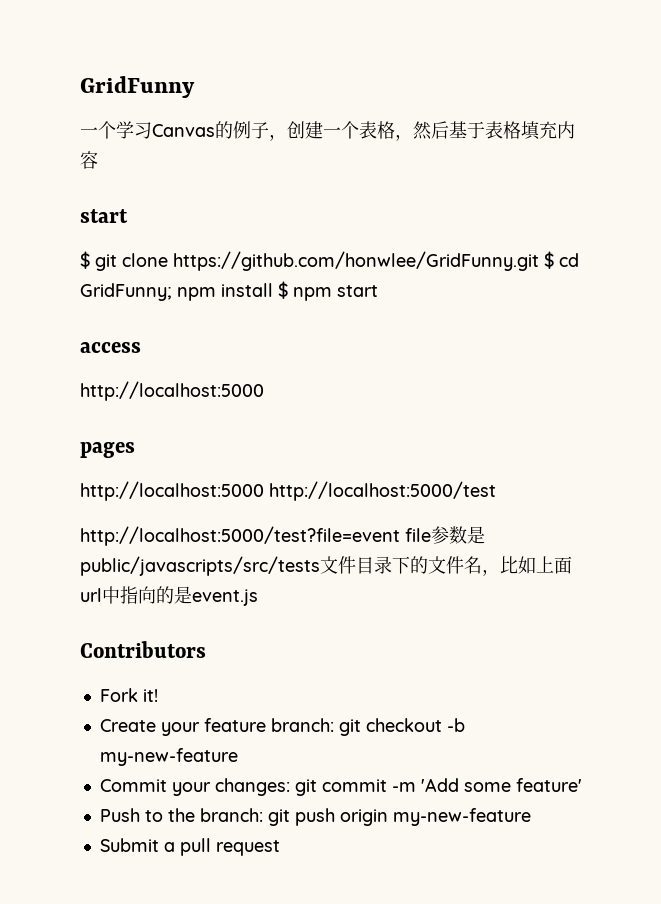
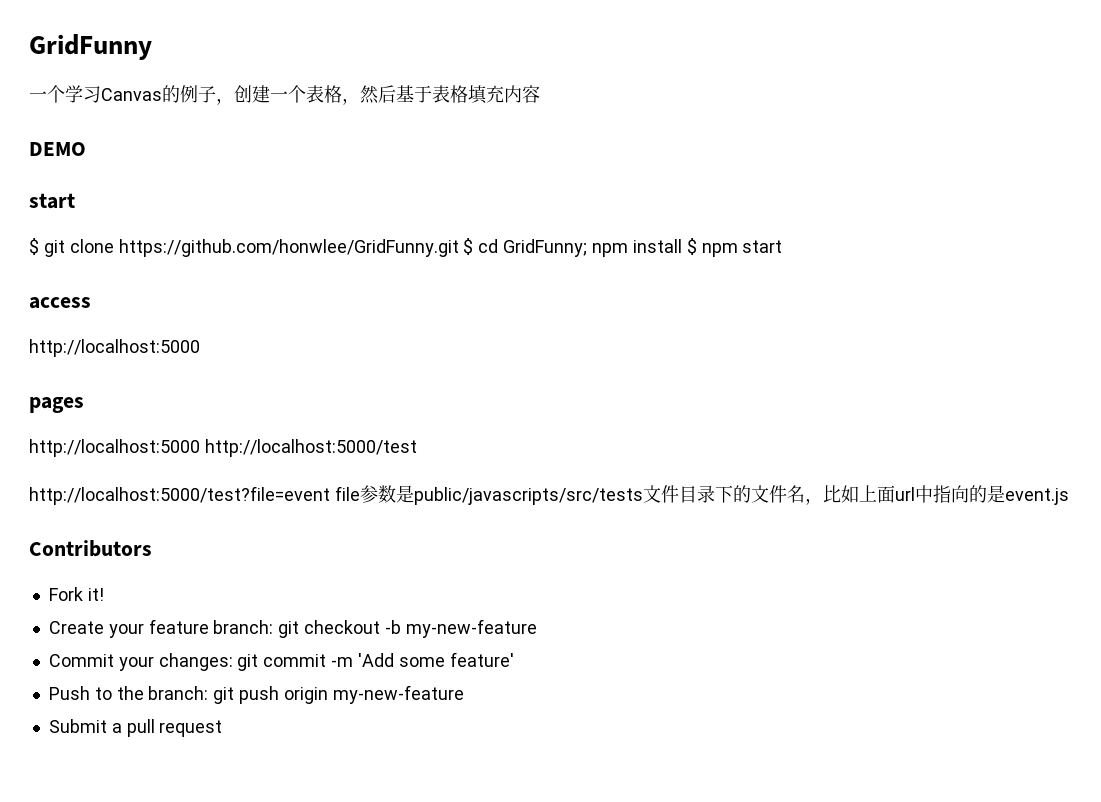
(98, 160) none -> [29,142,86,156] // DEMO

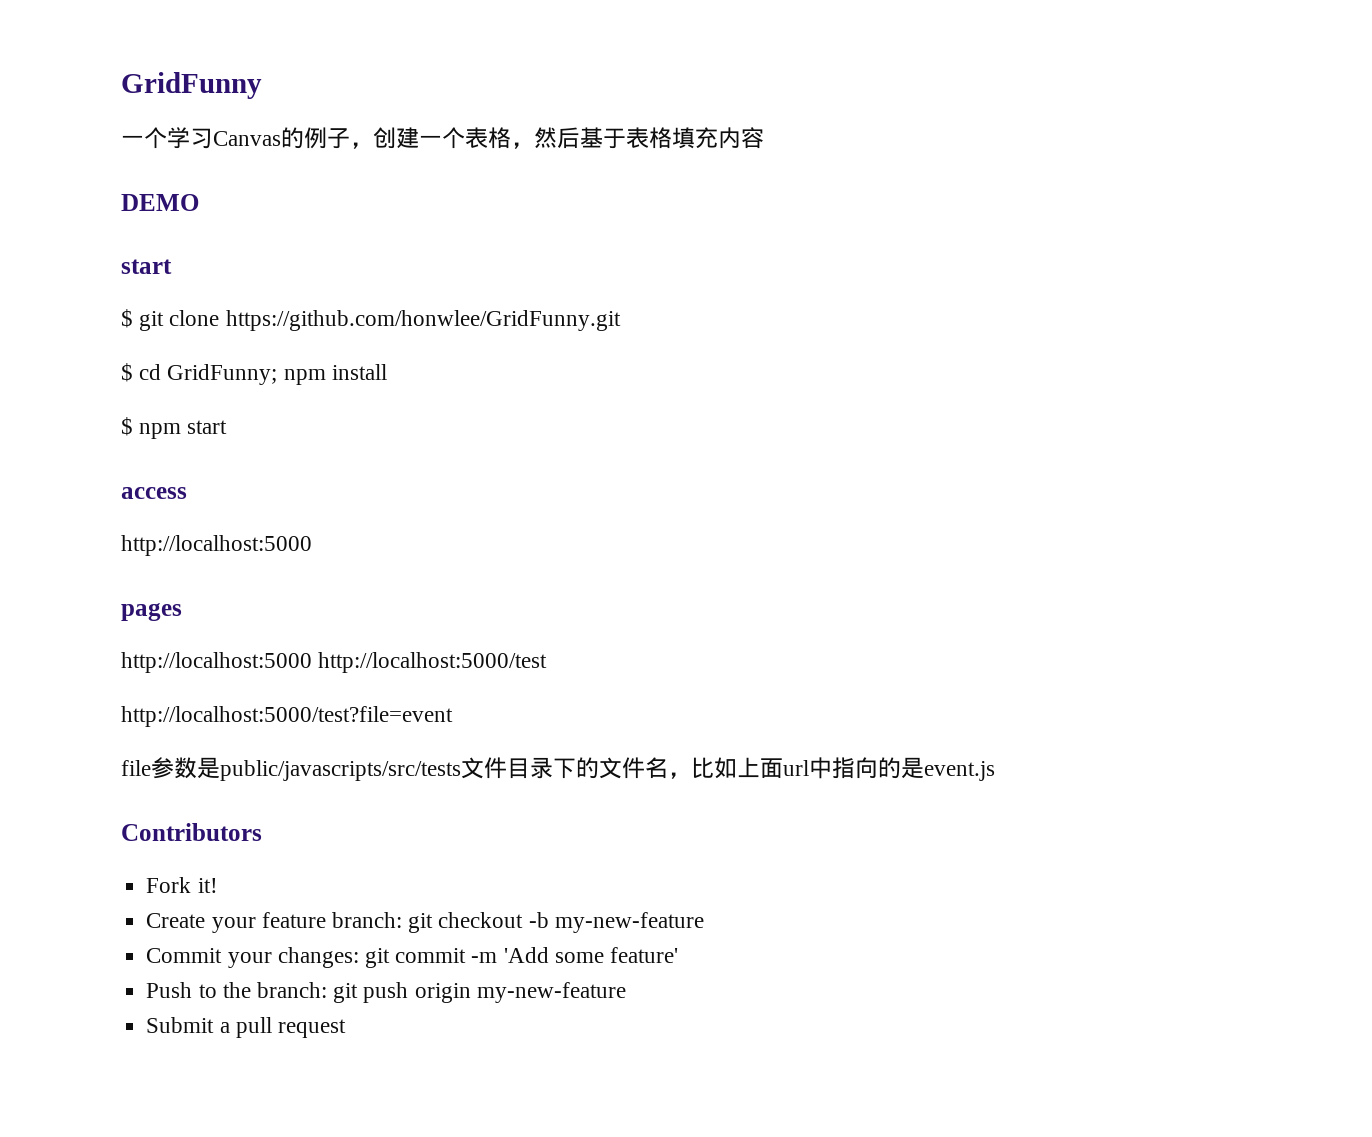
(459, 248) none -> (621, 320) //
(682, 246) none -> (387, 372) //
(330, 495) none -> (453, 716) //

